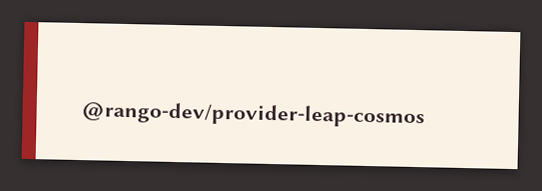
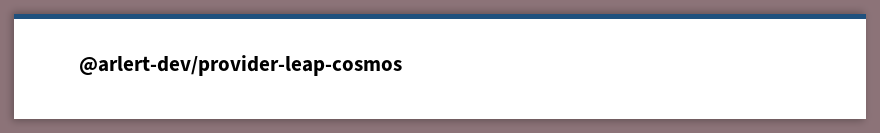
[81,101,425,129] @rango-dev/provider-leap-cosmos -> [79,55,402,76] @arlert-dev/provider-leap-cosmos

